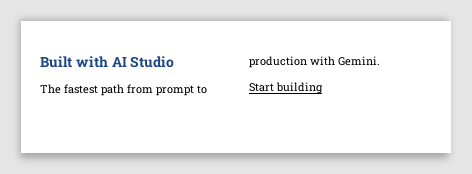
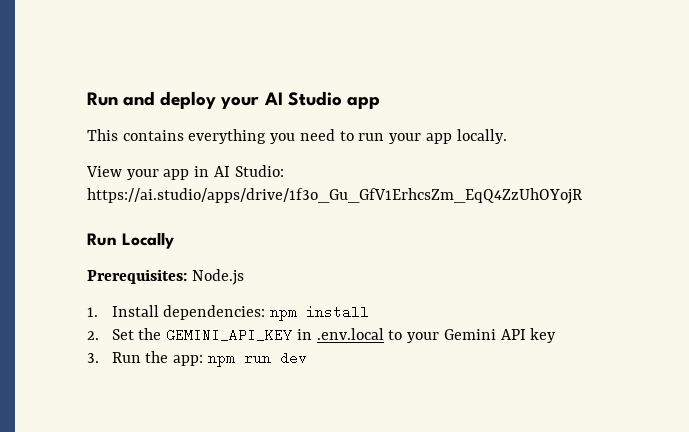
[40,56,175,68] [40,84,207,96] [249,56,380,68] [249,82,323,94] Built with AI Studio // The fastest path from prompt to production with Gemini. // Start building -> [87,91,380,109] [87,129,507,144] [86,165,284,180] [87,188,582,204] [87,232,174,249] [87,269,244,285] [87,305,370,321] [87,328,557,343] [87,351,307,367] Run and deploy your AI Studio app // This contains everything you need to run your app locally. // View your app in AI Studio: https://ai.studio/apps/drive/1f3o_Gu_GfV1ErhcsZm_EqQ4ZzUhOYojR // Run Locally // Prerequisites: Node.js // 1. Install dependencies: npm install // 2. Set the GEMINI_API_KEY in .env.local to your Gemini API key // 3. Run the app: npm run dev

